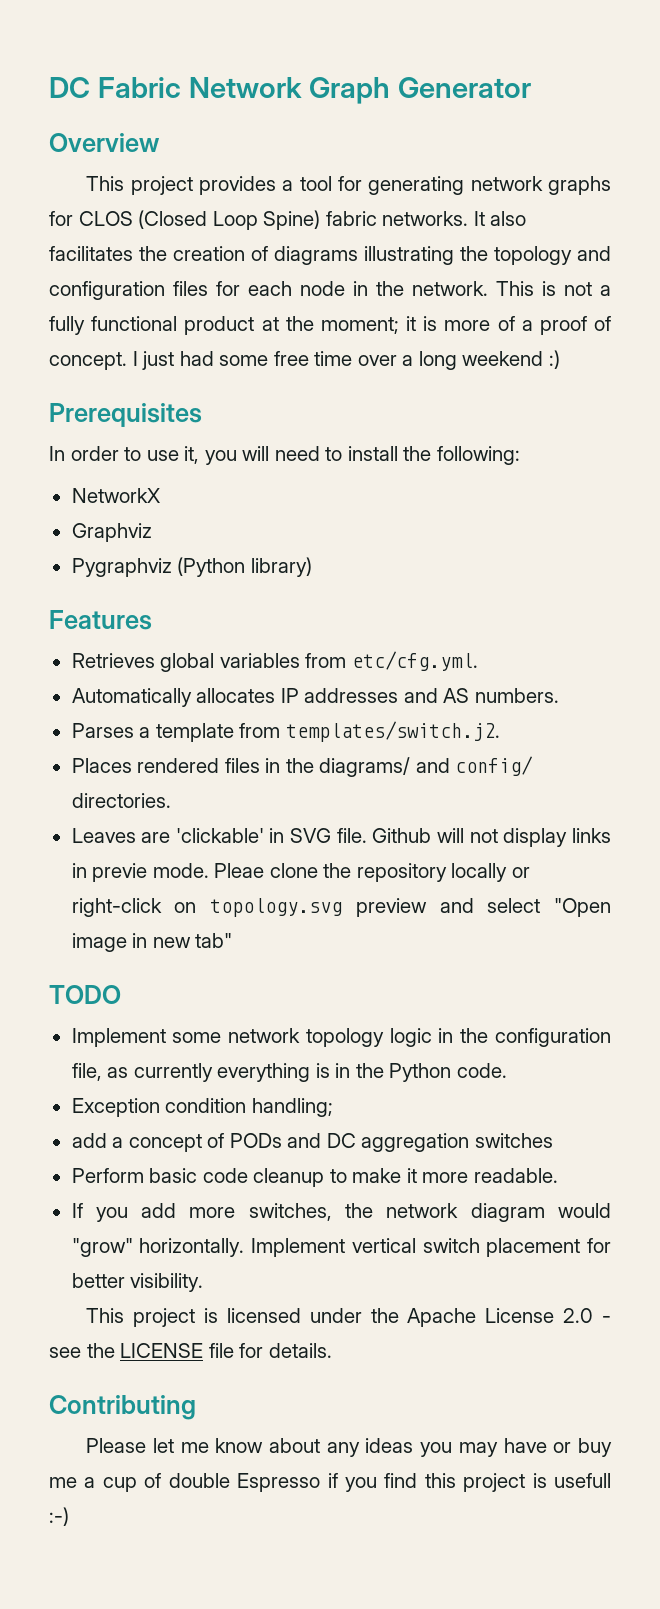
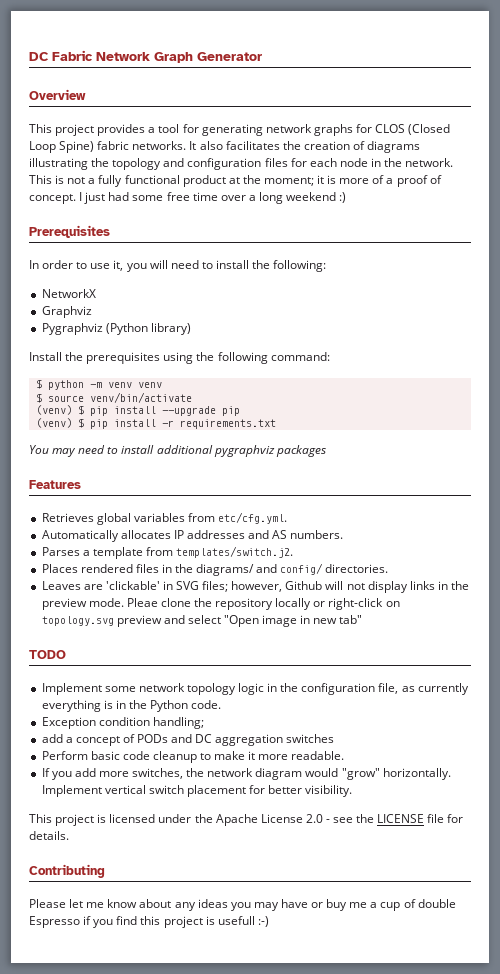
(312, 567) none -> [29,352,330,364] [35,379,162,390] [35,392,192,403] [35,405,240,416] [35,418,276,429] [29,445,326,457] // Install the prerequisites using the following command: // $ python -m venv venv // $ source venv/bin/activate // (venv) $ pip install --upgrade pip // (venv) $ pip install -r requirements.txt // You may need to install additional pygraphviz packages
[336,828,367,843] file. -> [202,581,283,592] files; however,
[92,863,148,882] previe -> [451,581,470,590] [41,598,87,610] the preview

